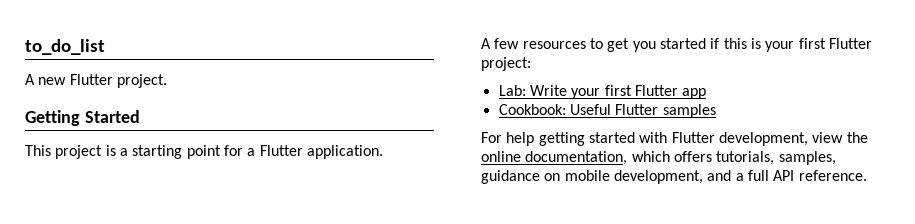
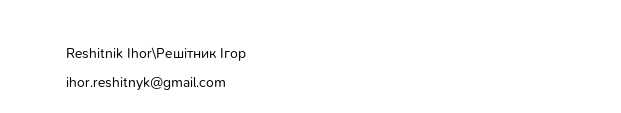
[25,39,105,55] [25,74,167,88] [25,110,140,126] [25,145,383,159] [481,38,872,52] [481,57,531,71] [498,85,707,99] [498,104,716,118] [481,132,868,146] [481,151,836,165] [481,170,867,184] to_do_list // A new Flutter project. // Getting Started // This project is a starting point for a Flutter application. // A few resources to get you started if this is your first Flutter project: // Lab: Write your first Flutter app // Cookbook: Useful Flutter samples // For help getting started with Flutter development, view the online documentation, which offers tutorials, samples, guidance on mobile development, and a full API reference. -> [66,47,246,61] [66,77,226,91] Reshitnik Ihor\Решітник Ігор // ihor.reshitnyk@gmail.com

